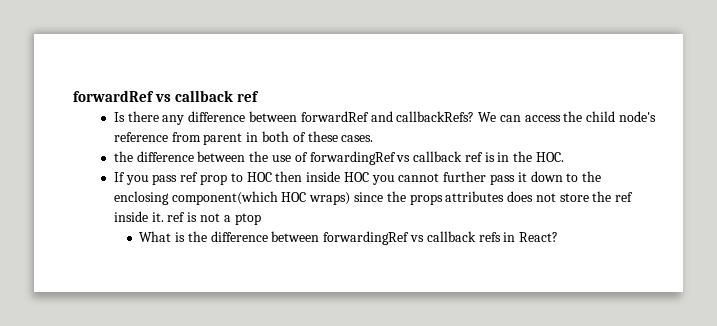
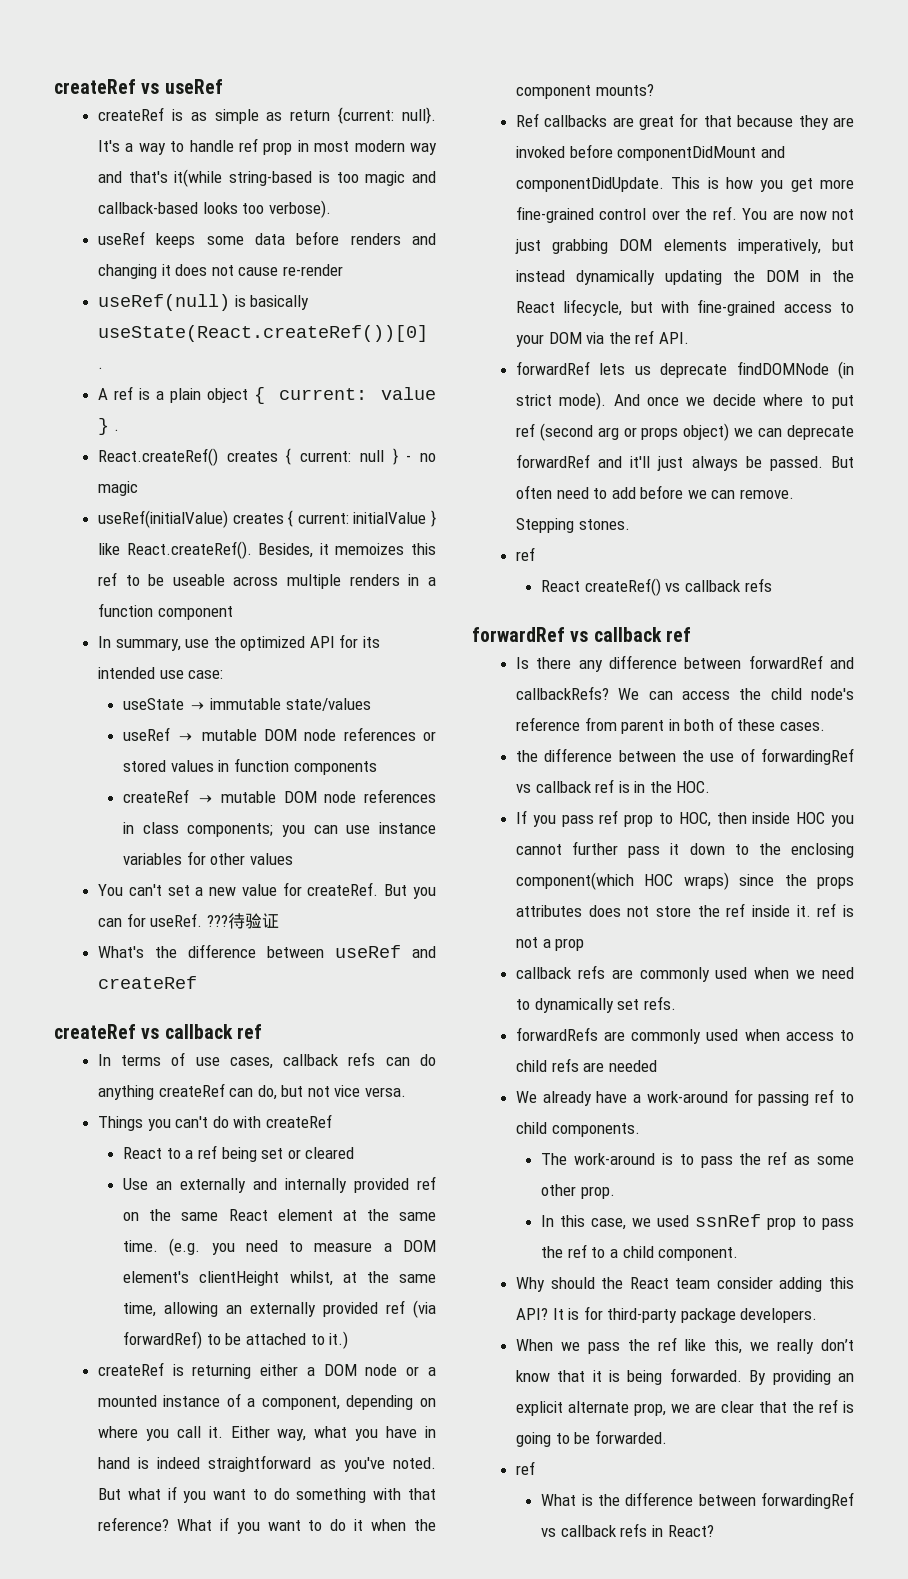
(73, 96) none -> [54,79,223,94] [97,107,437,124] [97,138,437,155] [97,169,437,187] [97,200,331,218] [97,231,436,248] [97,264,343,279] [97,294,310,311] [97,325,428,342] [97,367,103,369] [97,386,436,404] [97,418,119,435] [97,448,437,466] [97,481,138,496] [97,510,437,528] [97,541,437,559] [97,572,436,589] [97,603,233,620] [97,634,381,651] [97,667,224,679] [123,698,371,711] [123,727,436,741] [123,758,377,775] [123,789,437,803] [123,822,436,837] [123,851,293,865] [97,882,437,899] [97,913,279,929] [97,944,436,958] [97,976,197,989] [54,1024,262,1039] [97,1052,436,1069] [97,1083,407,1100] [97,1114,332,1131] [123,1145,355,1162] [123,1176,436,1193] [123,1209,436,1221] [123,1238,436,1256] [123,1271,436,1286] [123,1300,436,1318] [123,1331,349,1349] [97,1362,436,1379] [97,1393,436,1410] [97,1426,436,1441] [97,1455,437,1472] [97,1486,437,1503] [97,1517,436,1534] [515,84,654,99] [515,113,854,130] [515,144,785,161] [515,177,854,192] [515,206,854,223] [514,239,854,254] [515,270,854,285] [515,299,854,316] [515,330,689,347] [515,361,854,379] [515,392,854,410] [515,423,854,441] [515,454,854,471] [515,485,795,499] [515,518,630,533] [515,547,535,561] [541,578,772,596] createRef vs useRef // createRef is as simple as return {current: null}. It's a way to handle ref prop in most modern way and that's it(while string-based is too magic and callback-based looks too verbose). // useRef keeps some data before renders and changing it does not cause re-render // useRef(null) is basically useState(React.createRef())[0] . // A ref is a plain object { current: value } . // React.createRef() creates { current: null } - no magic // useRef(initialValue) creates { current: initialValue } like React.createRef(). Besides, it memoizes this ref to be useable across multiple renders in a function component // In summary, use the optimized API for its intended use case: // useState → immutable state/values // useRef → mutable DOM node references or stored values in function components // createRef → mutable DOM node references in class components; you can use instance variables for other values // You can't set a new value for createRef. But you can for useRef. ???待验证 // What's the difference between useRef and createRef // createRef vs callback ref // In terms of use cases, callback refs can do anything createRef can do, but not vice versa. // Things you can't do with createRef // React to a ref being set or cleared // Use an externally and internally provided ref on the same React element at the same time. (e.g. you need to measure a DOM element's clientHeight whilst, at the same time, allowing an externally provided ref (via forwardRef) to be attached to it.) // createRef is returning either a DOM node or a mounted instance of a component, depending on where you call it. Either way, what you have in hand is indeed straightforward as you've noted. But what if you want to do something with that reference? What if you want to do it when the component mounts? // Ref callbacks are great for that because they are invoked before componentDidMount and componentDidUpdate. This is how you get more fine-grained control over the ref. You are now not just grabbing DOM elements imperatively, but instead dynamically updating the DOM in the React lifecycle, but with fine-grained access to your DOM via the ref API. // forwardRef lets us deprecate findDOMNode (in strict mode). And once we decide where to put ref (second arg or props object) we can deprecate forwardRef and it'll just always be passed. But often need to add before we can remove. Stepping stones. // ref // React createRef() vs callback refs //
[246,172,272,182] HOC -> [678,812,711,827] HOC,
[234,213,261,225] ptop -> [555,938,585,951] [515,965,854,982] [515,996,676,1013] [515,1027,854,1044] [515,1058,657,1072] [515,1089,854,1106] [515,1122,640,1137] [541,1151,854,1168] [541,1184,615,1199] [541,1214,854,1230] [541,1244,739,1261] [515,1277,854,1292] [515,1306,818,1323] [515,1337,854,1354] [515,1368,854,1385] [515,1399,854,1416] [515,1430,667,1447] [515,1461,535,1475] prop // callback refs are commonly used when we need to dynamically set refs. // forwardRefs are commonly used when access to child refs are needed // We already have a work-around for passing ref to child components. // The work-around is to pass the ref as some other prop. // In this case, we used ssnRef prop to pass the ref to a child component. // Why should the React team consider adding this API? It is for third-party package developers. // When we pass the ref like this, we really don’t know that it is being forwarded. By providing an explicit alternate prop, we are clear that the ref is going to be forwarded. // ref

